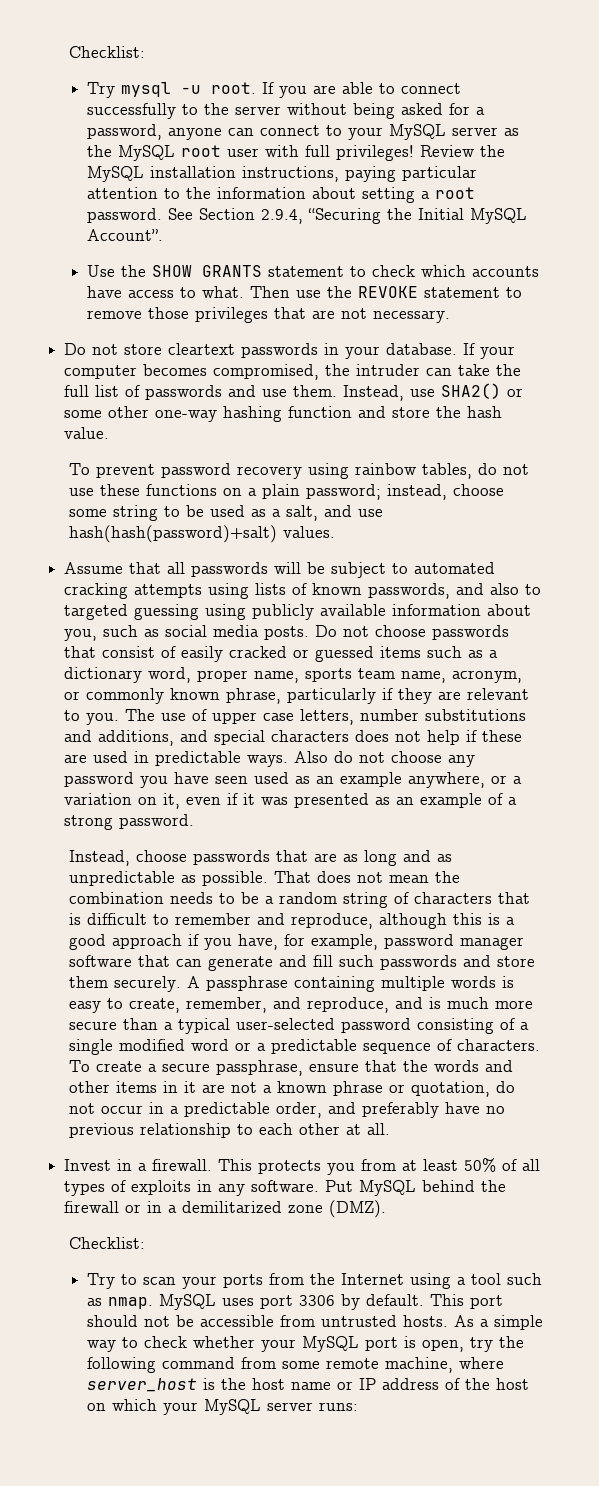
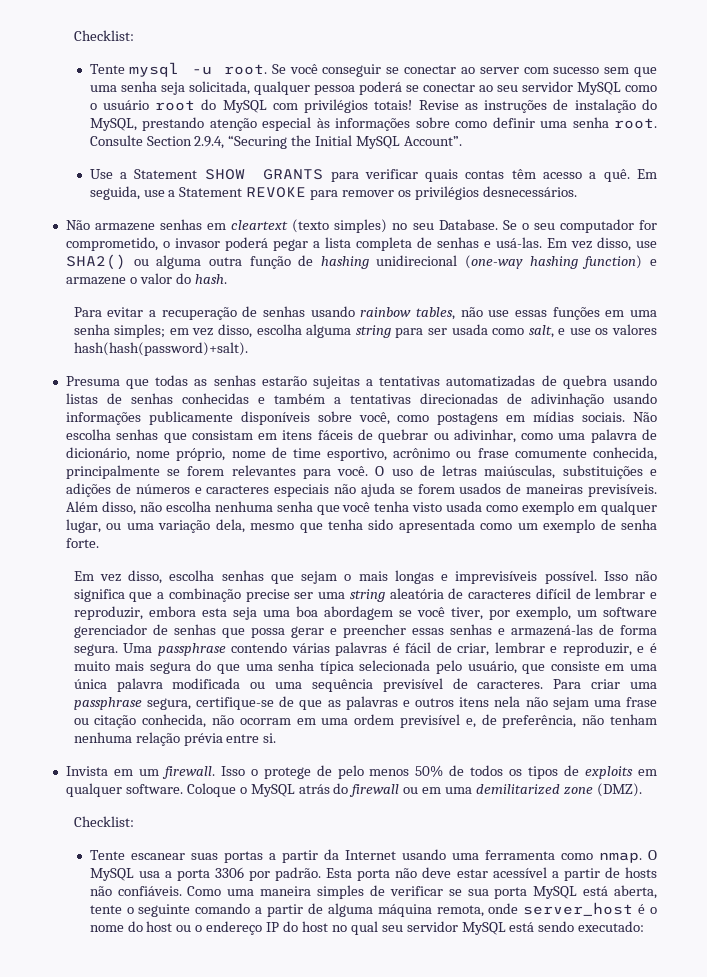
[68,46,145,58] [86,82,115,98] Checklist: // Try -> [73,30,134,41] [89,64,125,74] Checklist: // Tente
[261,82,461,98] [86,103,485,119] [86,124,519,140] [86,145,505,161] [86,166,477,182] [86,187,475,203] [86,208,193,223] If you are able to connect successfully to the server without being asked for a password, anyone can connect to your MySQL server as the MySQL root user with full privileges! Review the MySQL installation instructions, paying particular attention to the information about setting a root password. See -> [271,64,658,77] [89,81,658,95] [89,99,657,113] [89,117,657,131] [89,135,143,146] Se você conseguir se conectar ao server com sucesso sem que uma senha seja solicitada, qualquer pessoa poderá se conectar ao seu servidor MySQL como o usuário root do MySQL com privilégios totais! Revise as instruções de instalação do MySQL, prestando atenção especial às informações sobre como definir uma senha root. Consulte
[120,265,539,277] [86,286,522,298] [86,307,450,323] [64,343,516,359] [64,364,522,380] [64,383,524,401] [64,406,503,422] [64,427,110,439] [68,463,529,479] [68,484,504,500] [68,505,383,521] [68,525,335,543] [64,562,496,578] [64,583,542,599] [64,604,532,620] [64,625,510,641] [64,646,499,662] [64,667,523,683] [64,688,530,704] [64,709,527,725] [64,730,523,746] [64,751,476,767] [64,772,523,788] [64,793,518,809] [64,814,195,830] [68,850,452,866] [68,871,460,886] [68,892,530,908] [68,913,515,929] [68,934,524,950] [68,955,535,971] [68,976,514,992] [68,997,533,1013] [68,1018,529,1034] [68,1039,540,1055] [68,1060,513,1076] [68,1081,515,1097] [68,1102,505,1118] [68,1123,390,1138] [64,1158,541,1175] [64,1180,507,1196] [64,1200,387,1218] [68,1237,145,1249] [86,1273,542,1289] [86,1294,503,1310] [86,1315,543,1330] [86,1336,524,1352] [86,1357,504,1373] [86,1378,529,1392] [86,1399,358,1415] the SHOW GRANTS statement to check which accounts have access to what. Then use the REVOKE statement to remove those privileges that are not necessary. // Do not store cleartext passwords in your database. If your computer becomes compromised, the intruder can take the full list of passwords and use them. Instead, use SHA2() or some other one-way hashing function and store the hash value. // To prevent password recovery using rainbow tables, do not use these functions on a plain password; instead, choose some string to be used as a salt, and use hash(hash(password)+salt) values. // Assume that all passwords will be subject to automated cracking attempts using lists of known passwords, and also to targeted guessing using publicly available information about you, such as social media posts. Do not choose passwords that consist of easily cracked or guessed items such as a dictionary word, proper name, sports team name, acronym, or commonly known phrase, particularly if they are relevant to you. The use of upper case letters, number substitutions and additions, and special characters does not help if these are used in predictable ways. Also do not choose any password you have seen used as an example anywhere, or a variation on it, even if it was presented as an example of a strong password. // Instead, choose passwords that are as long and as unpredictable as possible. That does not mean the combination needs to be a random string of characters that is difficult to remember and reproduce, although this is a good approach if you have, for example, password manager software that can generate and fill such passwords and store them securely. A passphrase containing multiple words is easy to create, remember, and reproduce, and is much more secure than a typical user-selected password consisting of a single modified word or a predictable sequence of characters. To create a secure passphrase, ensure that the words and other items in it are not a known phrase or quotation, do not occur in a predictable order, and preferably have no previous relationship to each other at all. // Invest in a firewall. This protects you from at least 50% of all types of exploits in any software. Put MySQL behind the firewall or in a demilitarized zone (DMZ). // Checklist: // Try to scan your ports from the Internet using a tool such as nmap. MySQL uses port 3306 by default. This port should not be accessible from untrusted hosts. As a simple way to check whether your MySQL port is open, try the following command from some remote machine, where server_host is the host name or IP address of the host on which your MySQL server runs: -> [119,169,658,182] [89,186,577,200] [65,219,657,233] [65,237,657,251] [65,254,657,270] [65,273,227,285] [73,306,657,320] [73,324,657,338] [73,342,248,356] [65,375,658,389] [65,393,657,407] [65,411,657,425] [65,429,657,443] [65,447,657,461] [65,465,657,479] [65,483,658,497] [65,501,657,515] [65,519,657,533] [65,538,99,548] [73,570,658,584] [73,588,658,602] [73,606,657,620] [73,624,657,638] [73,642,657,656] [73,660,658,674] [73,678,657,692] [73,696,657,710] [73,714,657,728] [73,732,277,746] [65,765,658,779] [65,783,642,797] [73,816,134,827] [89,849,658,863] [89,867,658,881] [89,885,658,899] [89,902,658,917] [89,921,645,935] a Statement SHOW GRANTS para verificar quais contas têm acesso a quê. Em seguida, use a Statement REVOKE para remover os privilégios desnecessários. // Não armazene senhas em cleartext (texto simples) no seu Database. Se o seu computador for comprometido, o invasor poderá pegar a lista completa de senhas e usá-las. Em vez disso, use SHA2() ou alguma outra função de hashing unidirecional (one-way hashing function) e armazene o valor do hash. // Para evitar a recuperação de senhas usando rainbow tables, não use essas funções em uma senha simples; em vez disso, escolha alguma string para ser usada como salt, e use os valores hash(hash(password)+salt). // Presuma que todas as senhas estarão sujeitas a tentativas automatizadas de quebra usando listas de senhas conhecidas e também a tentativas direcionadas de adivinhação usando informações publicamente disponíveis sobre você, como postagens em mídias sociais. Não escolha senhas que consistam em itens fáceis de quebrar ou adivinhar, como uma palavra de dicionário, nome próprio, nome de time esportivo, acrônimo ou frase comumente conhecida, principalmente se forem relevantes para você. O uso de letras maiúsculas, substituições e adições de números e caracteres especiais não ajuda se forem usados de maneiras previsíveis. Além disso, não escolha nenhuma senha que você tenha visto usada como exemplo em qualquer lugar, ou uma variação dela, mesmo que tenha sido apresentada como um exemplo de senha forte. // Em vez disso, escolha senhas que sejam o mais longas e imprevisíveis possível. Isso não significa que a combinação precise ser uma string aleatória de caracteres difícil de lembrar e reproduzir, embora esta seja uma boa abordagem se você tiver, por exemplo, um software gerenciador de senhas que possa gerar e preencher essas senhas e armazená-las de forma segura. Uma passphrase contendo várias palavras é fácil de criar, lembrar e reproduzir, e é muito mais segura do que uma senha típica selecionada pelo usuário, que consiste em uma única palavra modificada ou uma sequência previsível de caracteres. Para criar uma passphrase segura, certifique-se de que as palavras e outros itens nela não sejam uma frase ou citação conhecida, não ocorram em uma ordem previsível e, de preferência, não tenham nenhuma relação prévia entre si. // Invista em um firewall. Isso o protege de pelo menos 50% de todos os tipos de exploits em qualquer software. Coloque o MySQL atrás do firewall ou em uma demilitarized zone (DMZ). // Checklist: // Tente escanear suas portas a partir da Internet usando uma ferramenta como nmap. O MySQL usa a porta 3306 por padrão. Esta porta não deve estar acessível a partir de hosts não confiáveis. Como uma maneira simples de verificar se sua porta MySQL está aberta, tente o seguinte comando a partir de alguma máquina remota, onde server_host é o nome do host ou o endereço IP do host no qual seu servidor MySQL está sendo executado:

